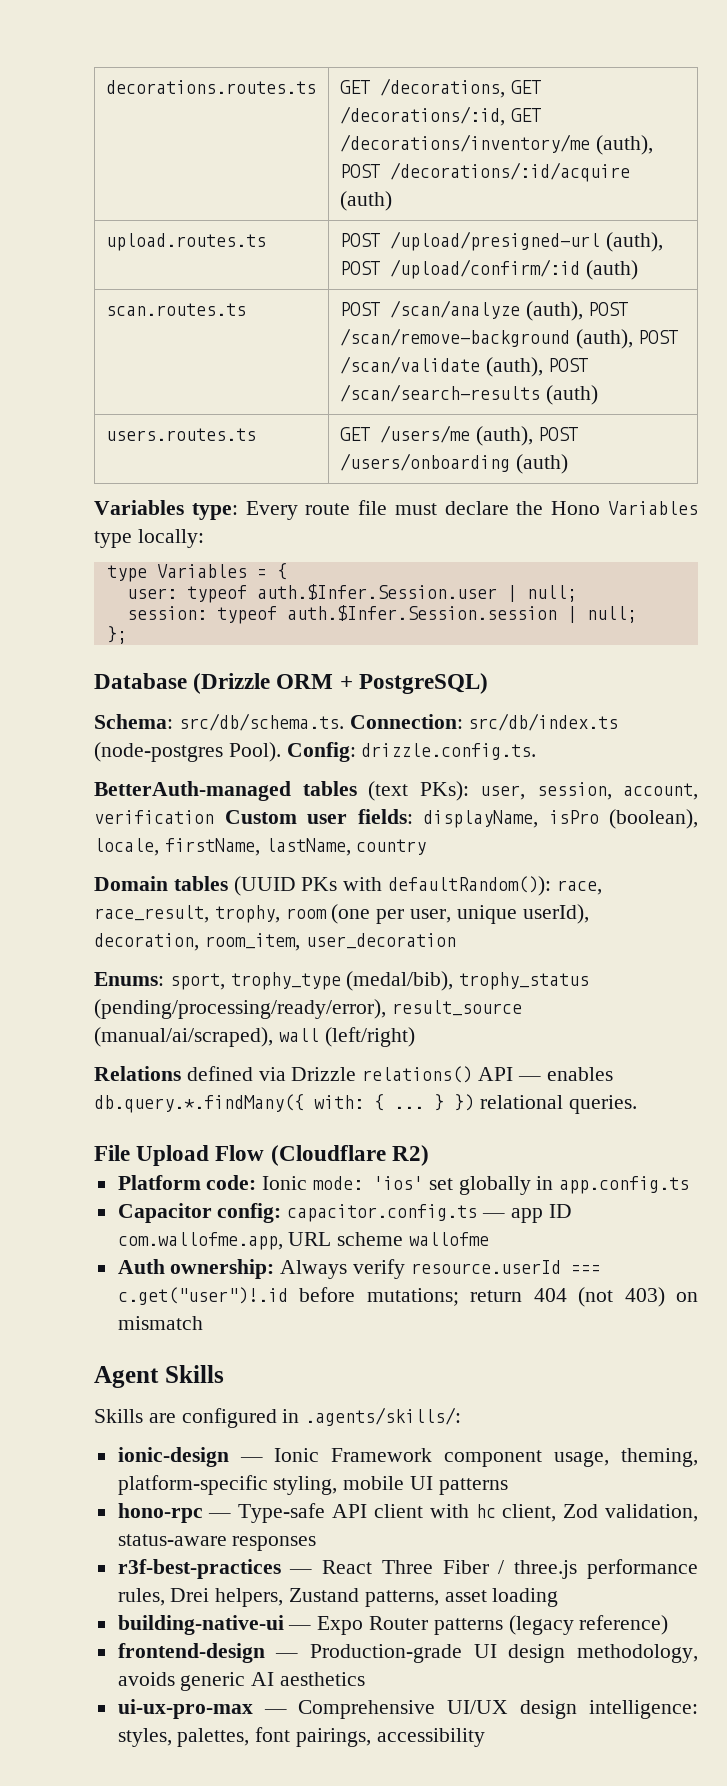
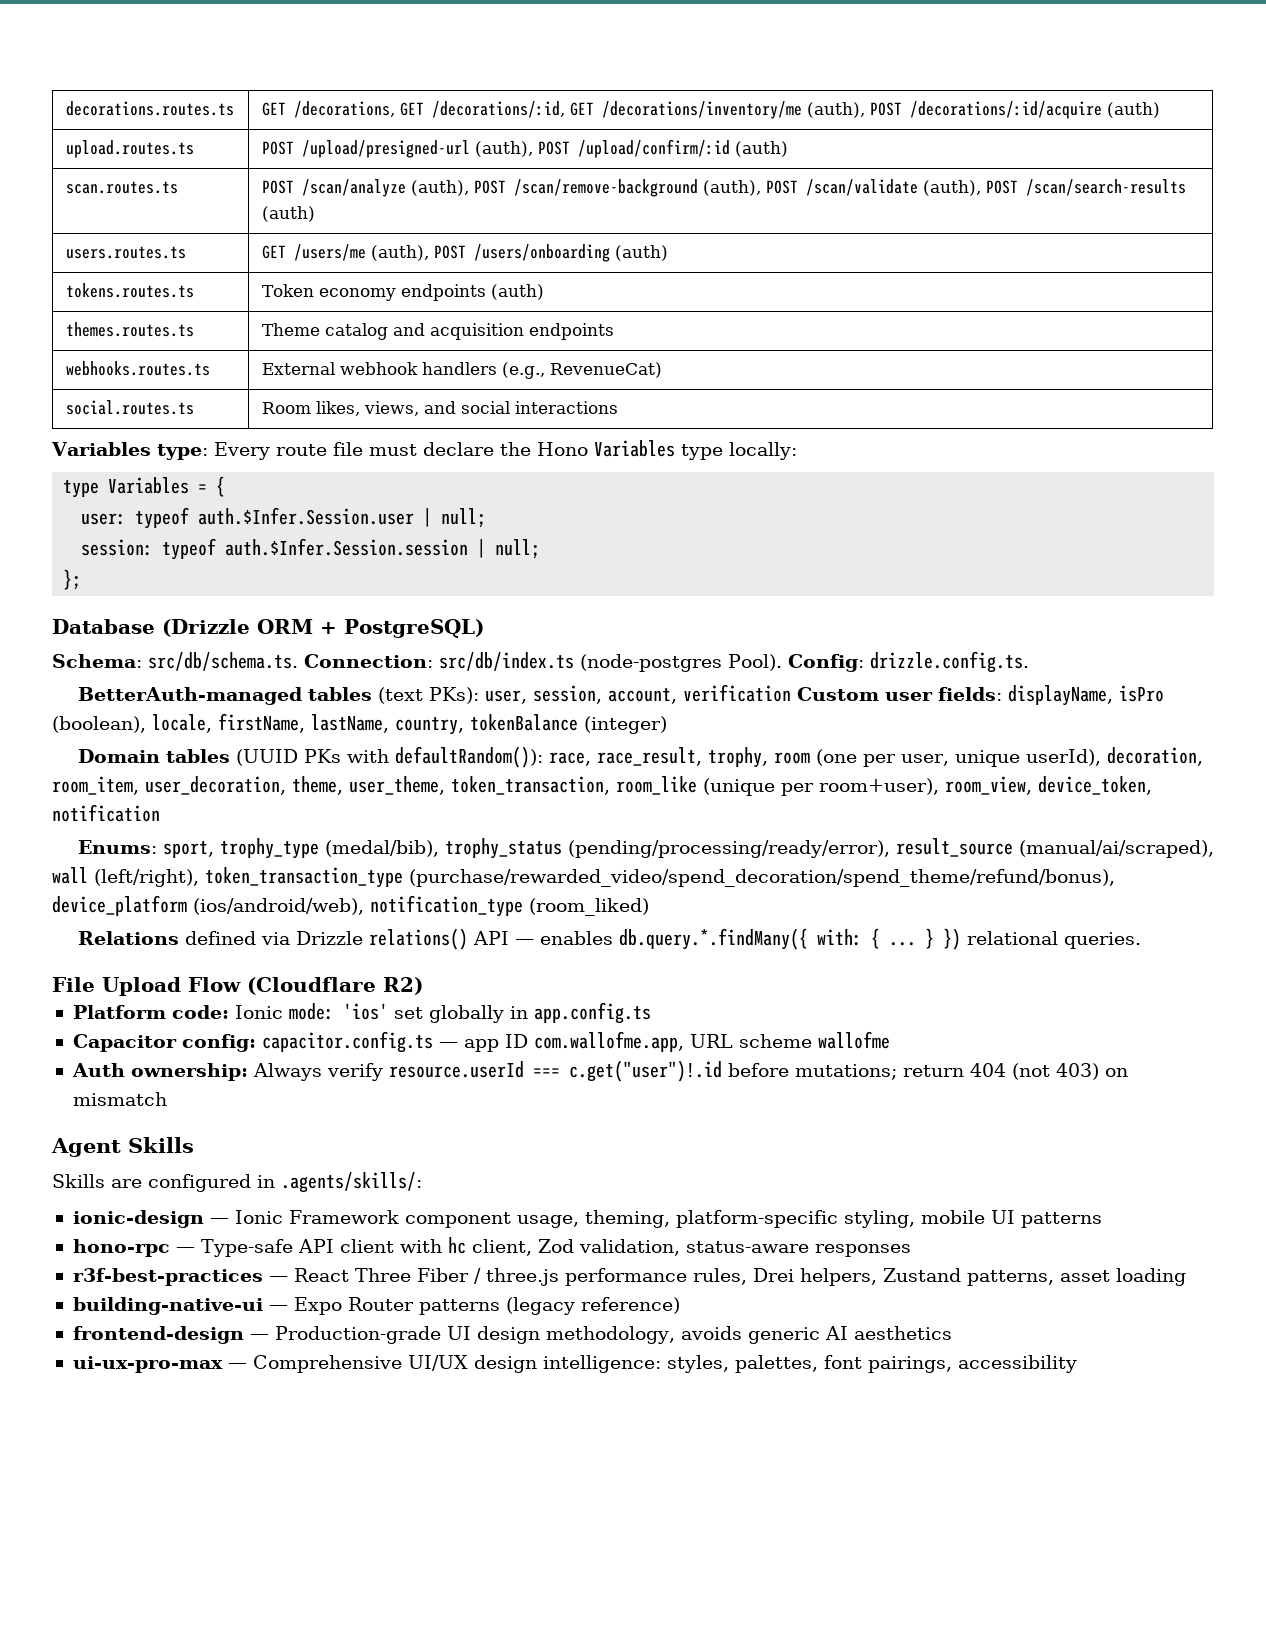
(568, 464) none -> [65,283,194,298] [261,284,544,301] [65,322,194,337] [261,323,614,340] [65,361,210,376] [261,362,662,379] [65,400,194,415] [261,401,618,416] // tokens.routes.ts | Token economy endpoints (auth) // themes.routes.ts | Theme catalog and acquisition endpoints // webhooks.routes.ts | External webhook handlers (e.g., RevenueCat) // social.routes.ts | Room likes, views, and social interactions
[356,839,427,855] country -> [395,714,667,735] country, tokenBalance (integer)
[305,933,456,949] user_decoration -> [145,776,1152,796] [52,804,160,822] user_decoration, theme, user_theme, token_transaction, room_like (unique per room+user), room_view, device_token, notification
[324,1027,415,1047] (left/right) -> [94,867,1115,888] [52,895,649,917] (left/right), token_transaction_type (purchase/rewarded_video/spend_decoration/spend_theme/refund/bonus), device_platform (ios/android/web), notification_type (room_liked)

